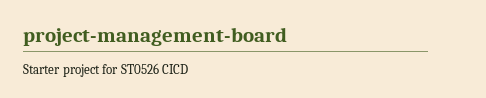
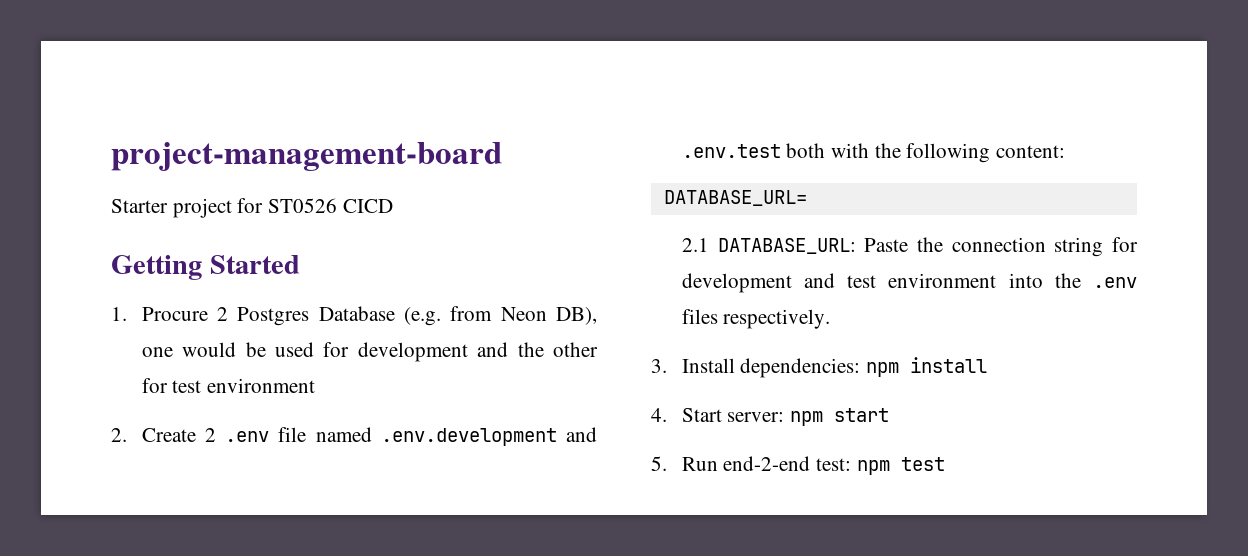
(189, 69) none -> [111,255,300,280] [111,306,597,326] [141,342,598,362] [141,378,316,393] [111,427,597,446] [681,143,1066,163] [663,190,807,206] [681,237,1138,257] [681,273,1137,293] [681,309,831,329] [651,357,988,378] [651,408,890,426] [651,456,945,475] // Getting Started // 1. Procure 2 Postgres Database (e.g. from Neon DB), one would be used for development and the other for test environment // 2. Create 2 .env file named .env.development and .env.test both with the following content: // DATABASE_URL= // 2.1 DATABASE_URL: Paste the connection string for development and test environment into the .env files respectively. // 3. Install dependencies: npm install // 4. Start server: npm start // 5. Run end-2-end test: npm test

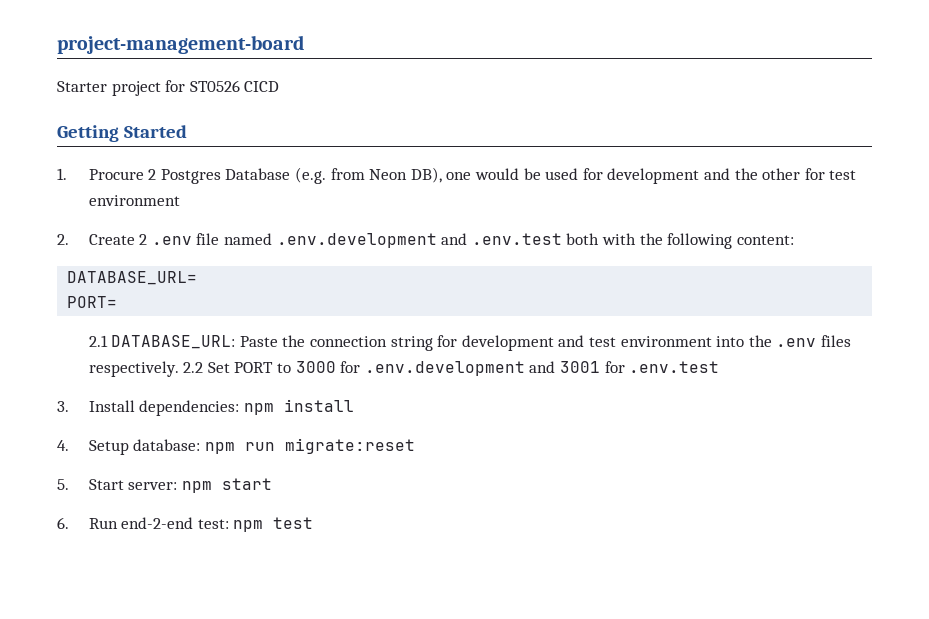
(807, 198) none -> [67,296,118,308] // PORT=
(831, 319) none -> [183,361,720,376] 2.2 Set PORT to 3000 for .env.development and 3001 for .env.test
(667, 415) none -> [88,438,415,455] [57,479,69,490] Setup database: npm run migrate:reset // 5.
[651,456,667,471] 5. -> [57,517,69,529] 6.

